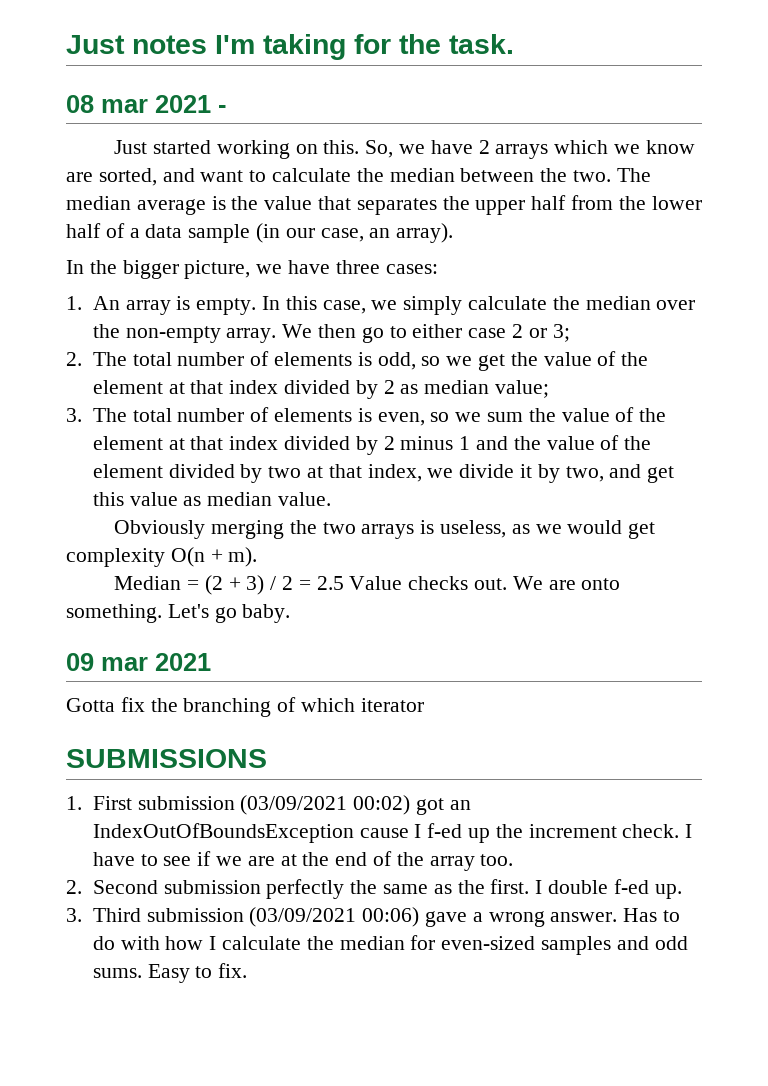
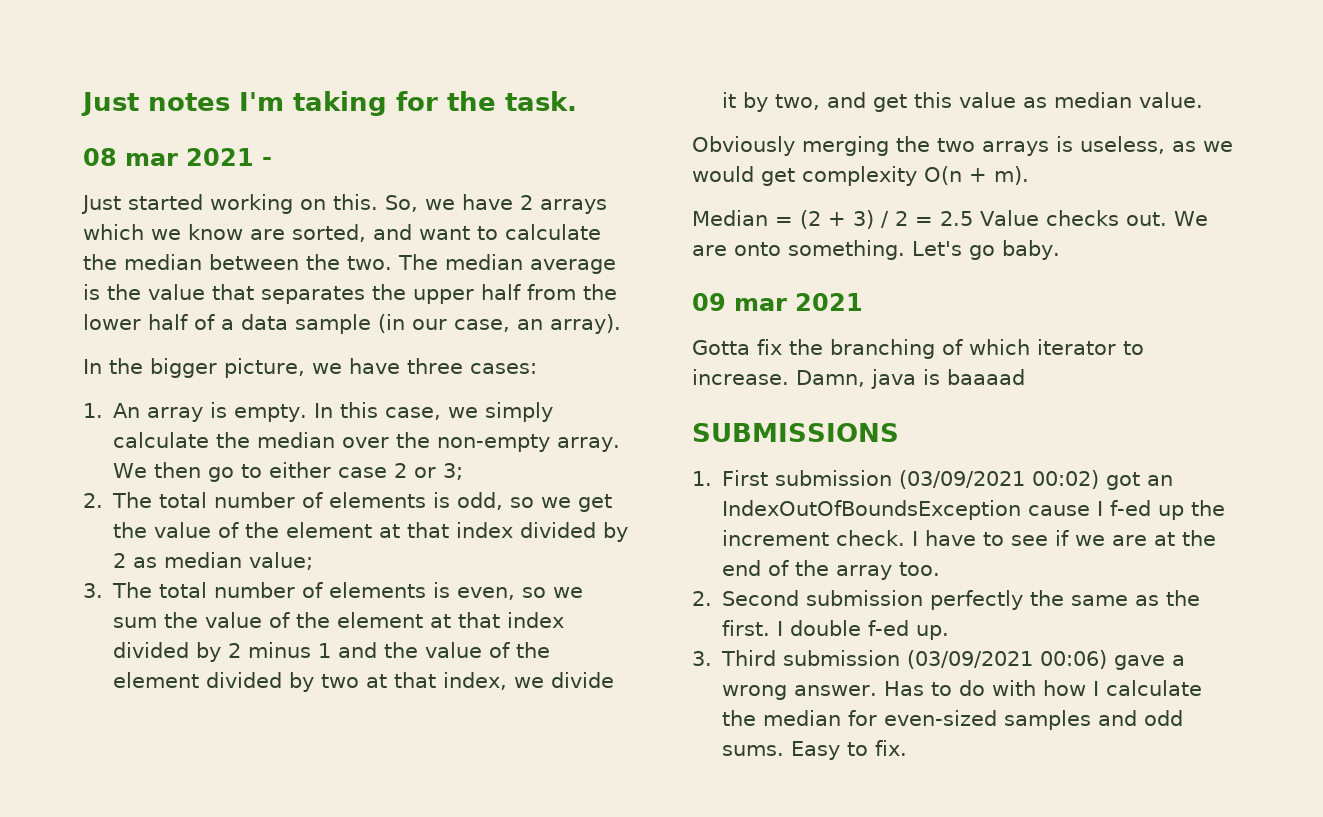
(424, 705) none -> [1123,341,1144,355] [692,369,1025,389] to increase. Damn, java is baaaad

